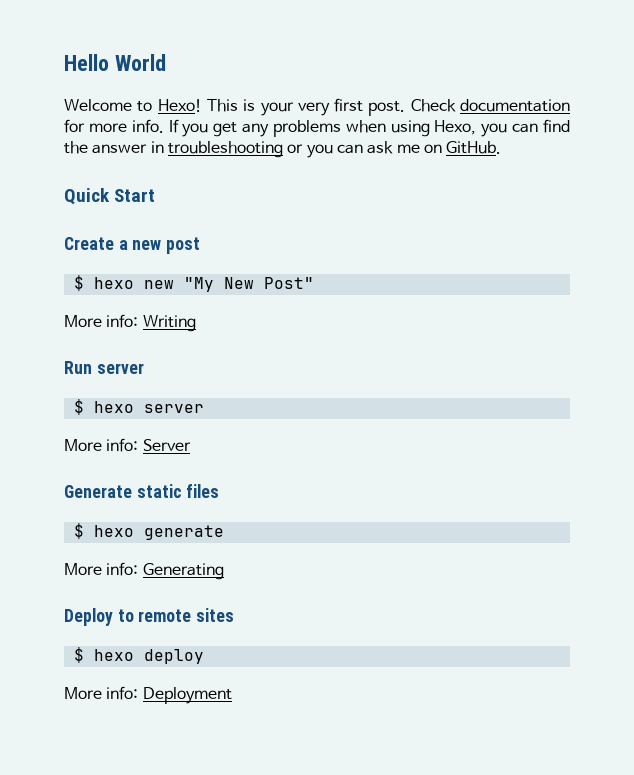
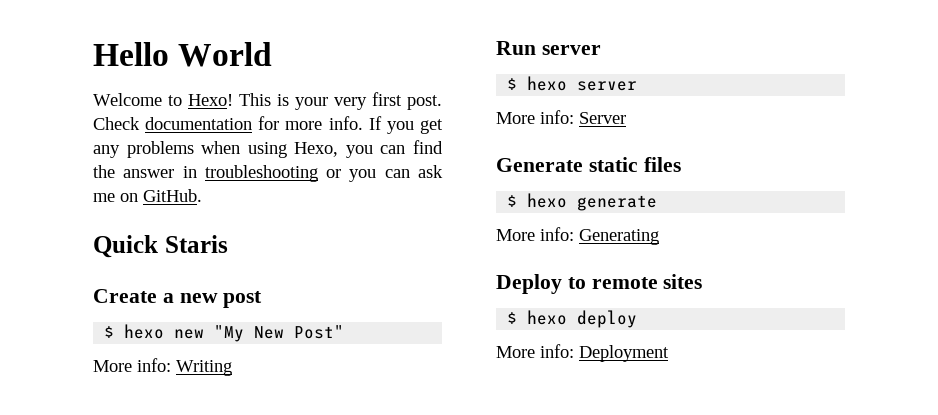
[114,189,156,202] Start -> [164,235,228,253] Staris

